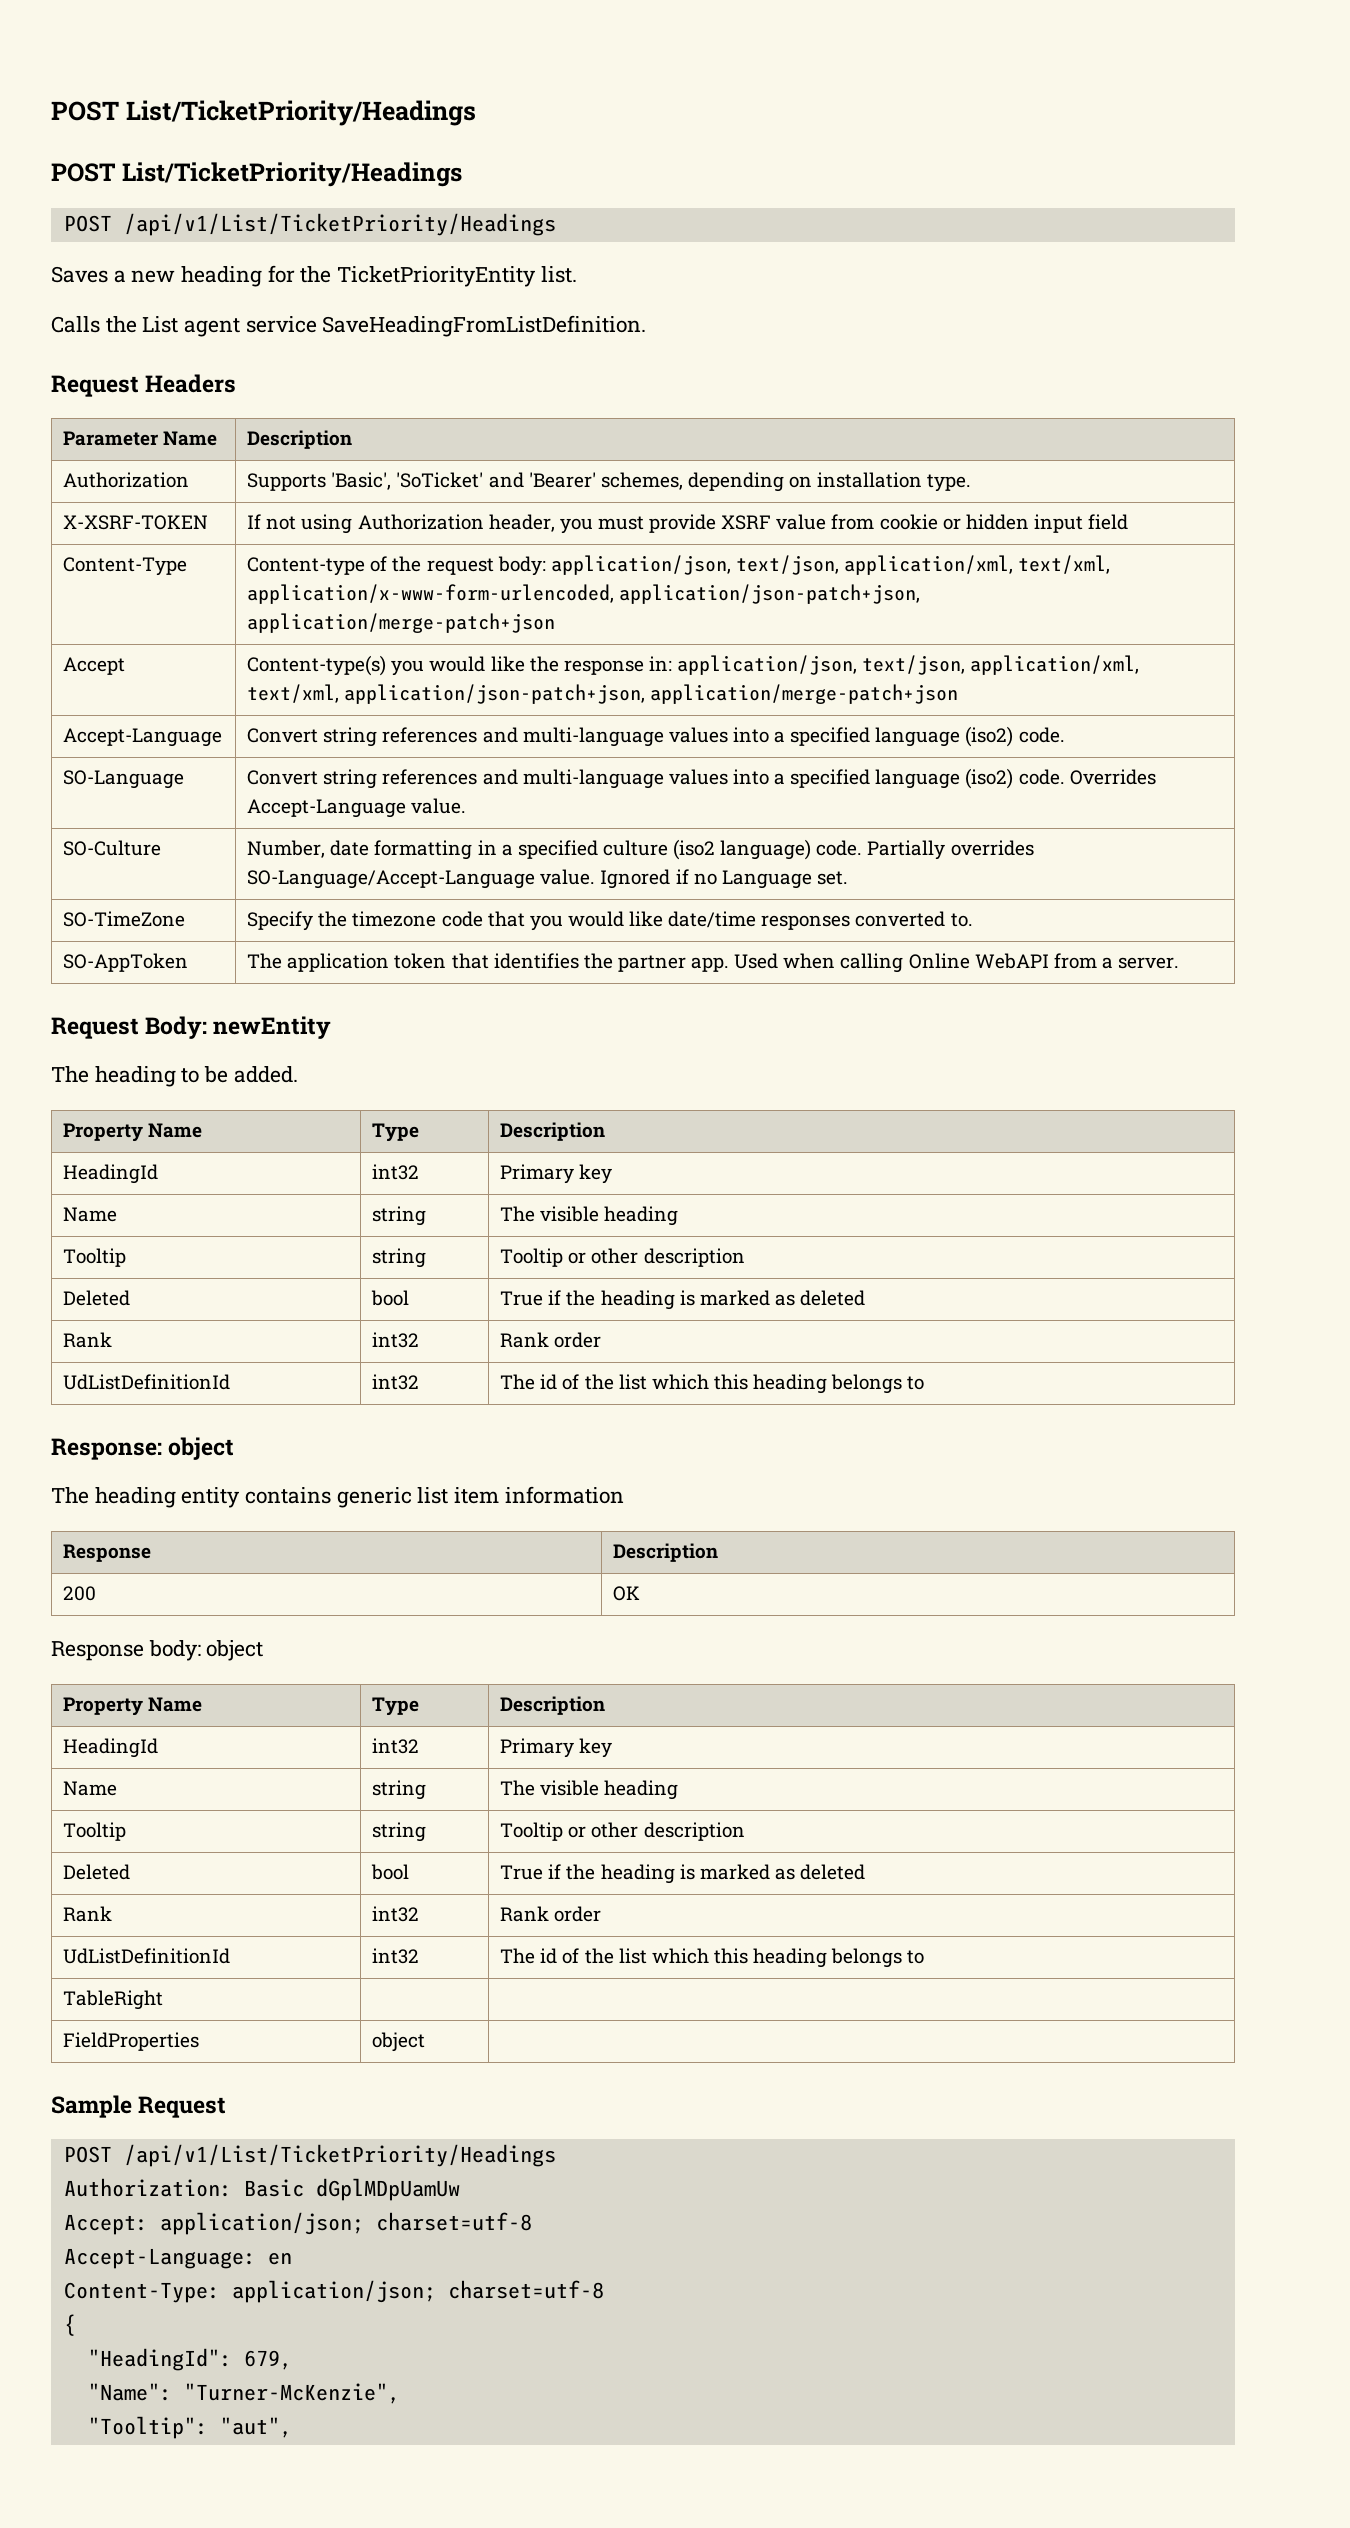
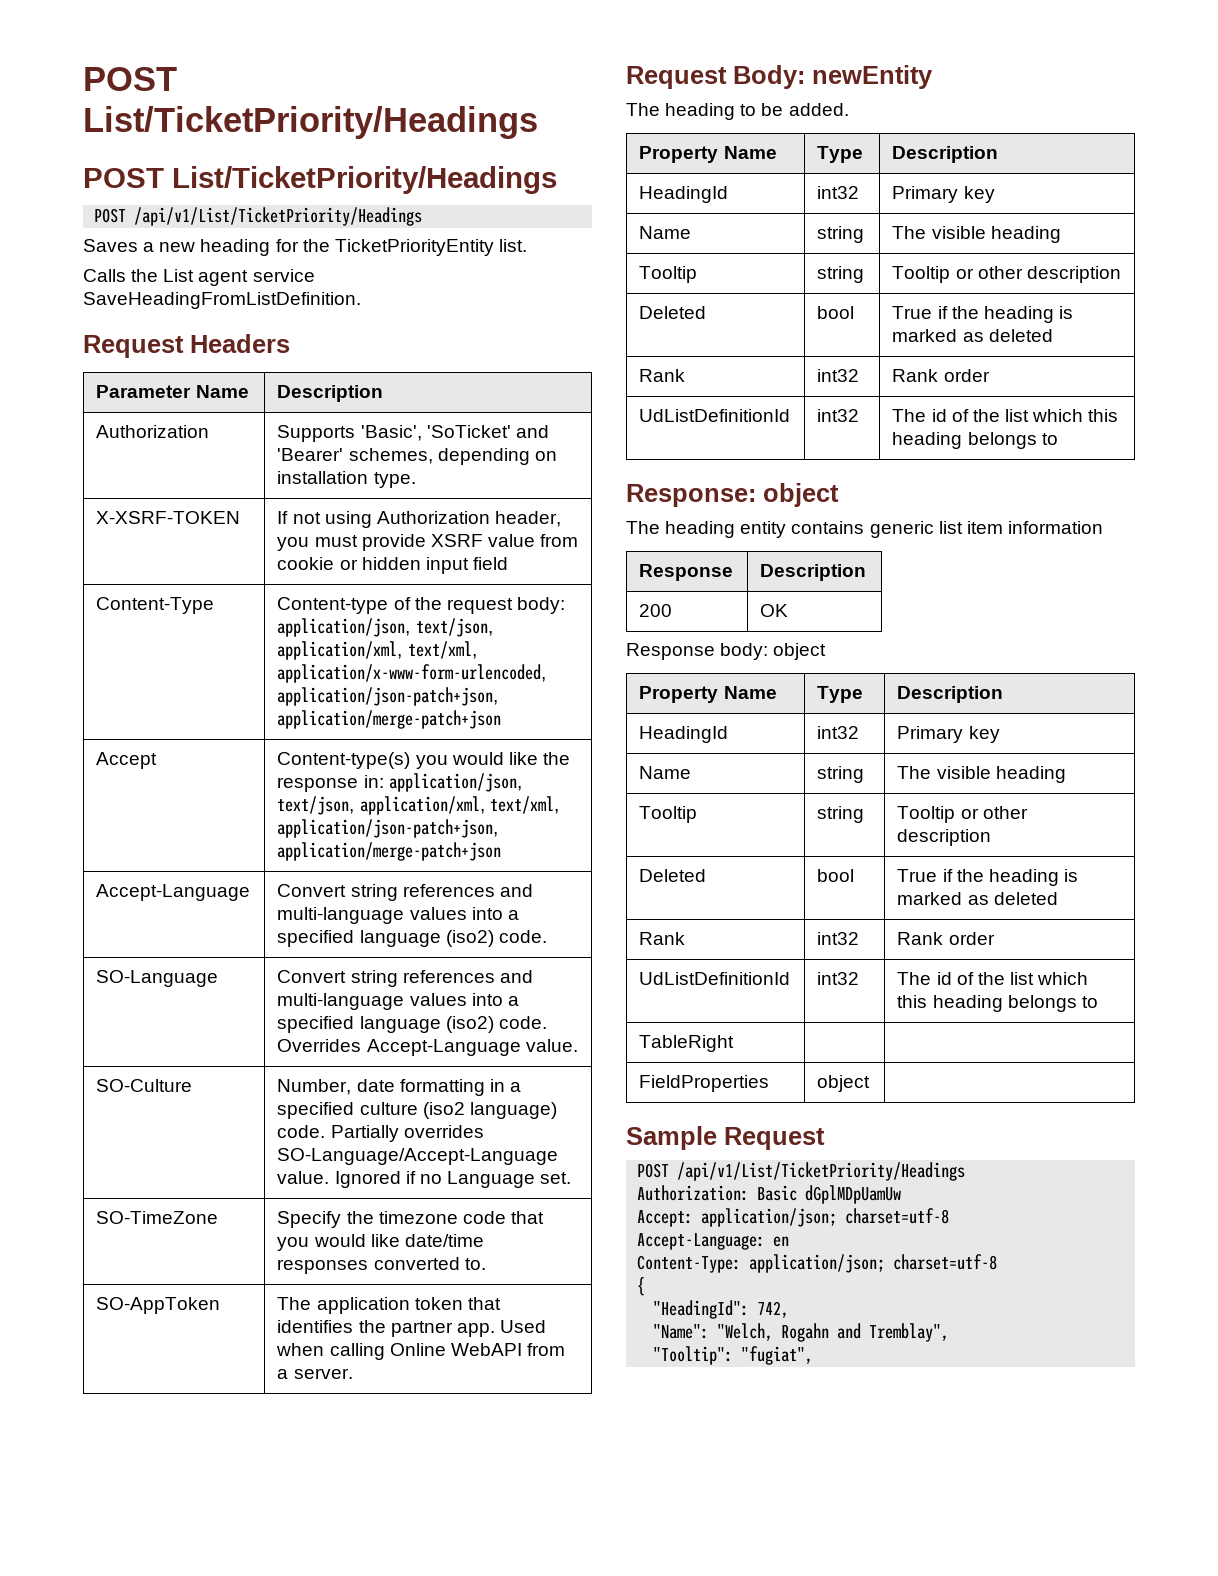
[243,2350,292,2370] 679, -> [757,1301,790,1318] 742,
[183,2383,400,2404] "Turner-McKenzie", -> [717,1323,950,1342] "Welch, Rogahn and Tremblay",
[219,2417,292,2438] "aut", -> [741,1346,814,1365] "fugiat",

